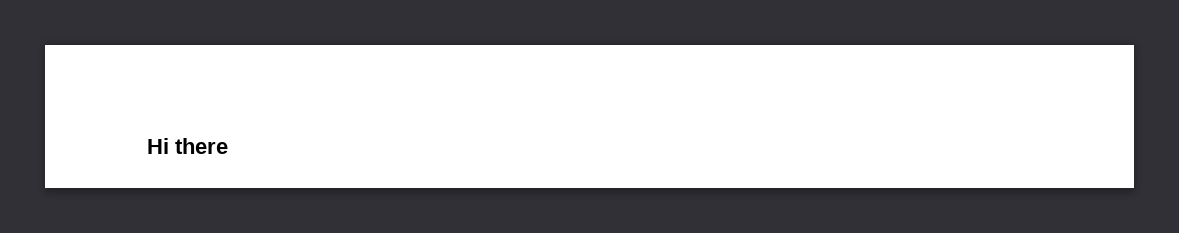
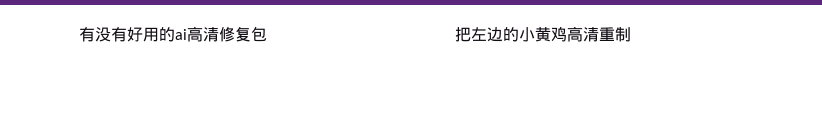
[147,138,228,154] Hi there -> [79,26,267,42] [455,26,631,42] 有没有好用的ai高清修复包 // 把左边的小黄鸡高清重制

